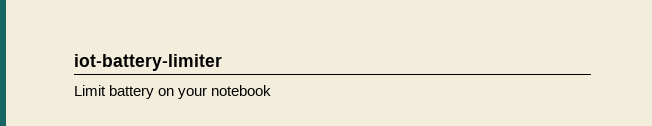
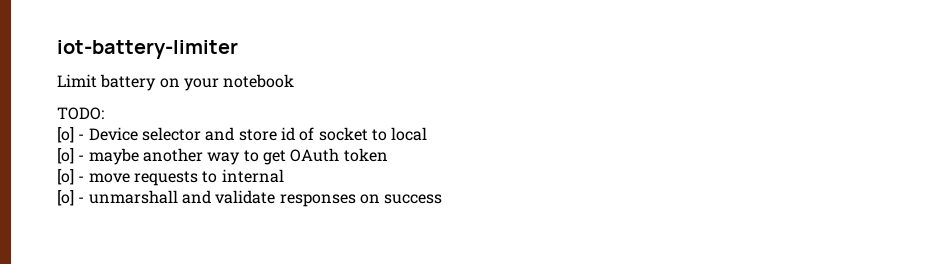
(272, 90) none -> [57,107,104,120] [57,127,428,143] [57,148,388,165] [57,169,284,186] [57,190,443,207] // TODO: // [o] - Device selector and store id of socket to local // [o] - maybe another way to get OAuth token // [o] - move requests to internal // [o] - unmarshall and validate responses on success

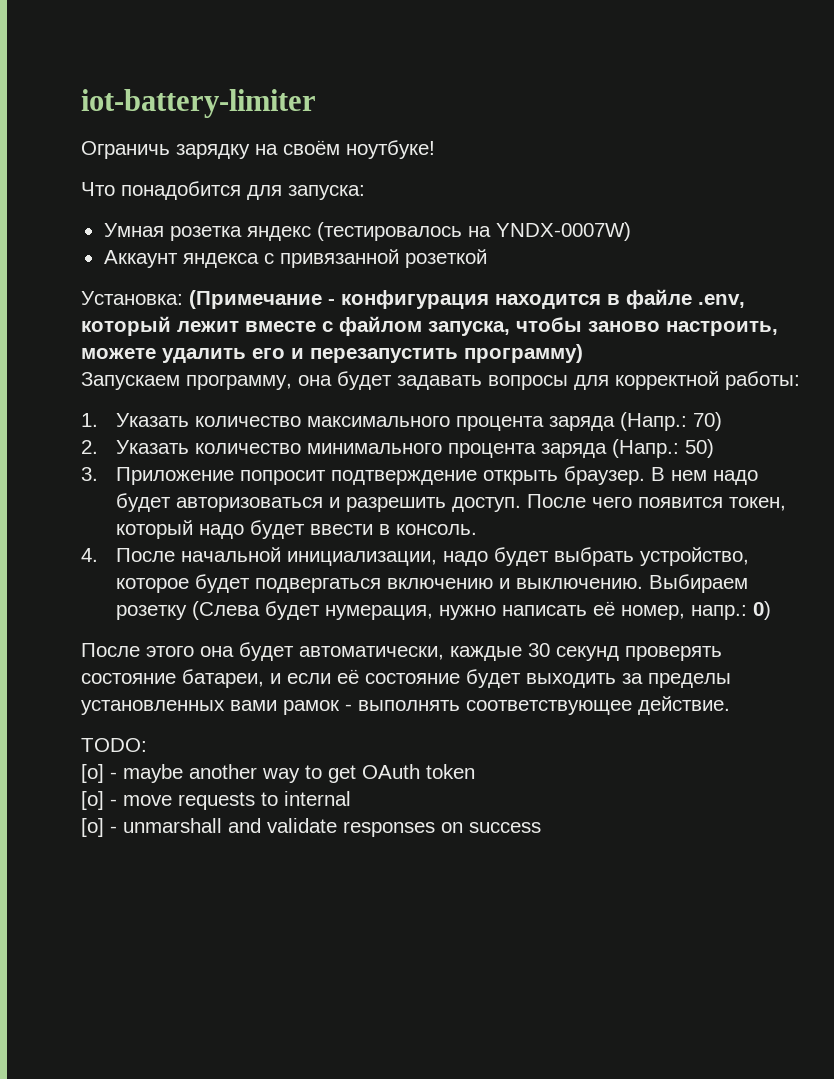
[57,74,295,91] [57,107,104,120] [57,127,428,143] Limit battery on your notebook // TODO: // [o] - Device selector and store id of socket to local -> [81,140,435,159] [81,181,365,200] [103,222,631,241] [103,249,487,268] [81,289,745,309] [81,316,778,336] [81,344,583,363] [81,371,800,390] [81,412,723,431] [81,439,715,458] [81,466,759,485] [116,493,787,512] [116,520,478,539] [81,547,750,566] [116,574,749,593] [116,601,772,620] [81,642,722,661] [81,669,731,688] [81,696,730,715] [81,738,147,752] Ограничь зарядку на своём ноутбуке! // Что понадобится для запуска: // Умная розетка яндекс (тестировалось на YNDX-0007W) // Аккаунт яндекса с привязанной розеткой // Установка: (Примечание - конфигурация находится в файле .env, который лежит вместе с файлом запуска, чтобы заново настроить, можете удалить его и перезапустить программу) // Запускаем программу, она будет задавать вопросы для корректной работы: // 1. Указать количество максимального процента заряда (Напр.: 70) // 2. Указать количество минимального процента заряда (Напр.: 50) // 3. Приложение попросит подтверждение открыть браузер. В нем надо будет авторизоваться и разрешить доступ. После чего появится токен, который надо будет ввести в консоль. // 4. После начальной инициализации, надо будет выбрать устройство, которое будет подвергаться включению и выключению. Выбираем розетку (Слева будет нумерация, нужно написать её номер, напр.: 0) // После этого она будет автоматически, каждые 30 секунд проверять состояние батареи, и если её состояние будет выходить за пределы установленных вами рамок - выполнять соответствующее действие. // TODO:

